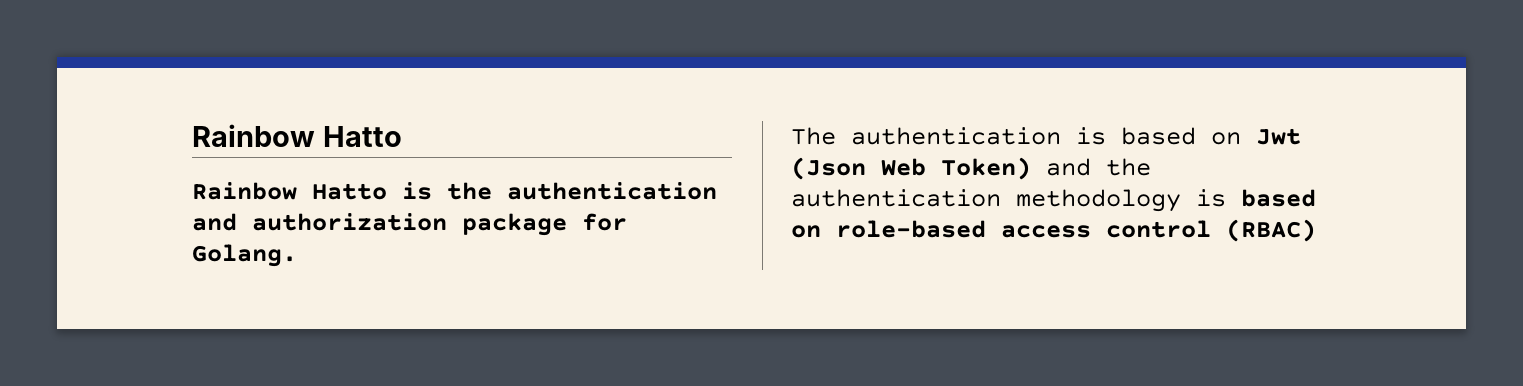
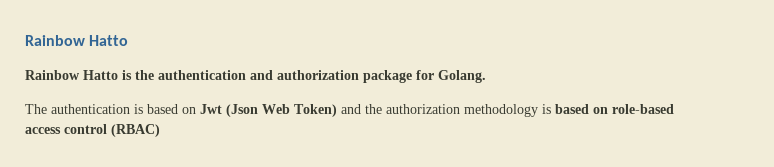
[791,189,1001,207] authentication -> [386,104,460,114] authorization

